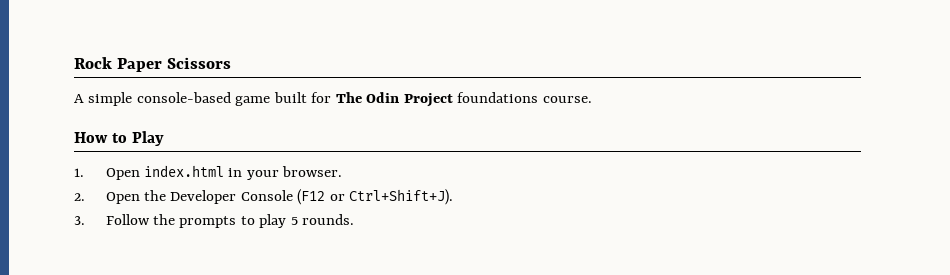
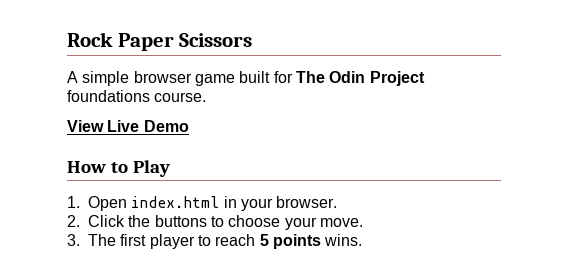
[136,92,231,103] console-based -> [133,71,192,83] browser
(592, 99) none -> [67,120,189,132] // View Live Demo
[105,189,454,205] [74,214,355,228] Open the Developer Console (F12 or Ctrl+Shift+J). // 3. Follow the prompts to play 5 rounds. -> [88,215,363,230] [67,234,363,249] Click the buttons to choose your move. // 3. The first player to reach 5 points wins.

